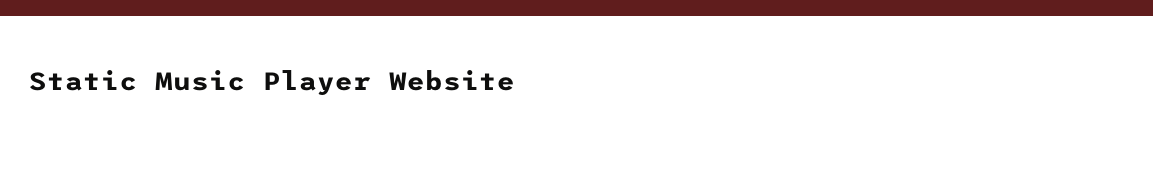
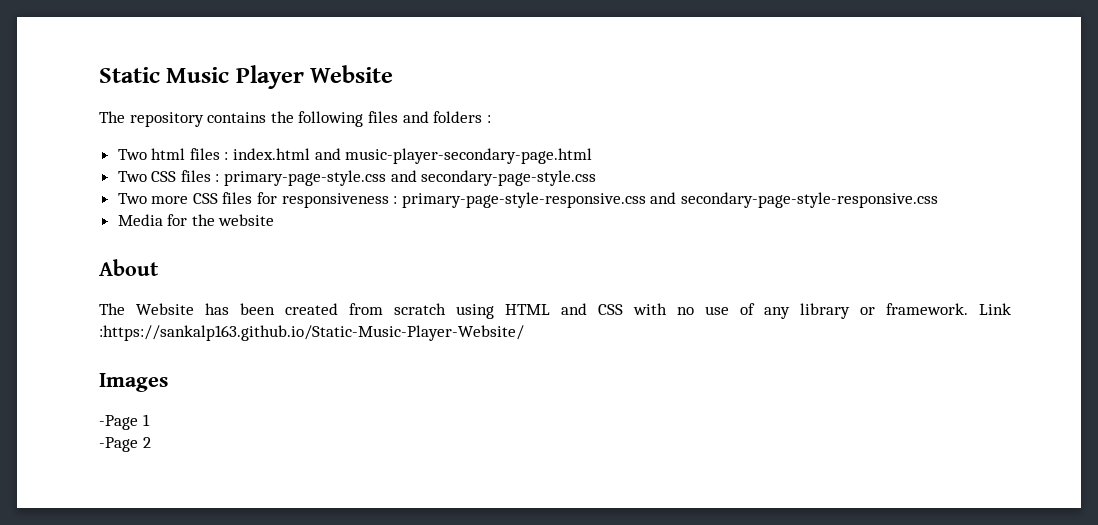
(515, 80) none -> [99,111,491,127] [117,148,593,164] [117,170,597,186] [117,192,939,208] [117,214,275,226] [99,259,159,276] [99,303,1011,319] [99,325,524,341] [99,373,168,392] [99,414,150,430] [99,437,151,452] // The repository contains the following files and folders : // Two html files : index.html and music-player-secondary-page.html // Two CSS files : primary-page-style.css and secondary-page-style.css // Two more CSS files for responsiveness : primary-page-style-responsive.css and secondary-page-style-responsive.css // Media for the website // About // The Website has been created from scratch using HTML and CSS with no use of any library or framework. Link :https://sankalp163.github.io/Static-Music-Player-Website/ // Images // -Page 1 // -Page 2

